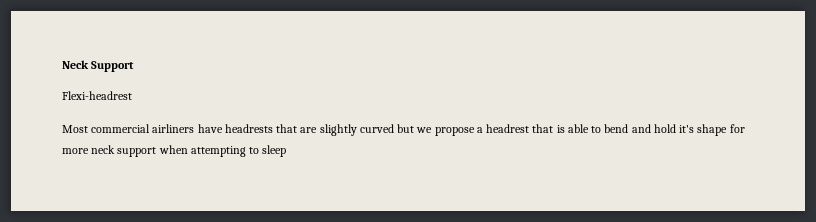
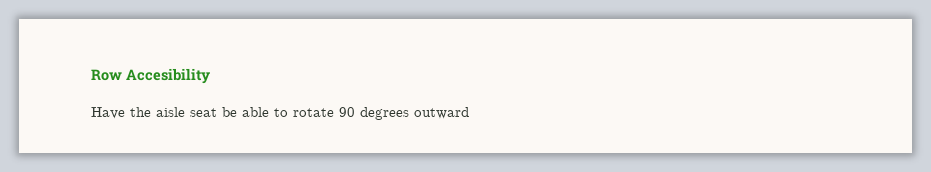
[62,60,135,72] [62,91,132,100] [62,124,745,136] [62,145,287,157] Neck Support // Flexi-headrest // Most commercial airliners have headrests that are slightly curved but we propose a headrest that is able to bend and hold it's shape for more neck support when attempting to sleep -> [91,68,210,84] [91,107,469,120] Row Accesibility // Have the aisle seat be able to rotate 90 degrees outward

